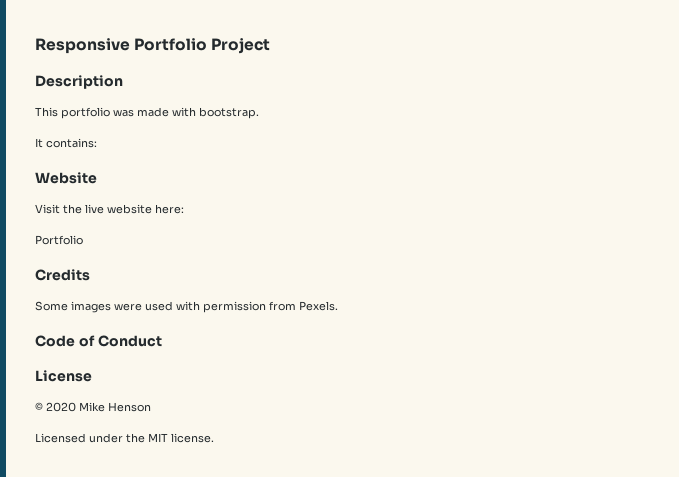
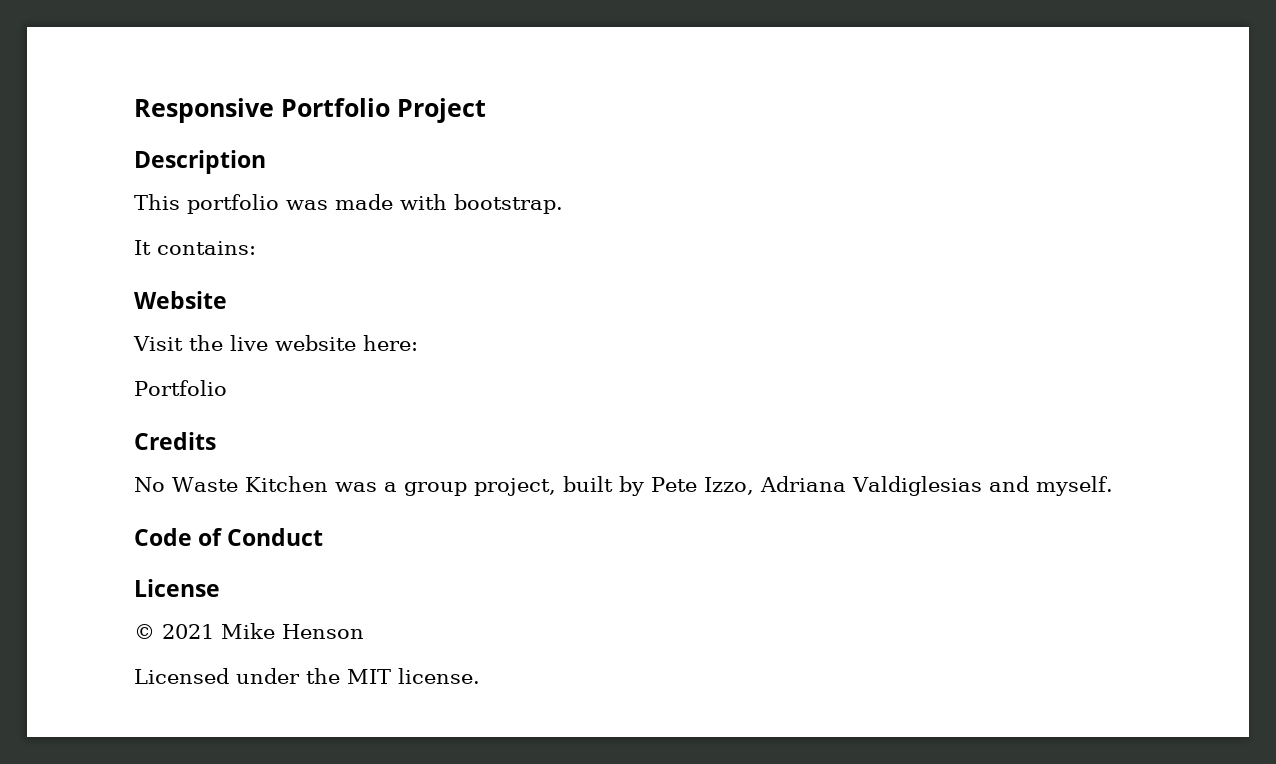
[35,301,338,313] Some images were used with permission from Pexels. -> [134,476,1113,496] No Waste Kitchen was a group project, built by Pete Izzo, Adriana Valdiglesias and myself.
[46,402,76,412] 2020 -> [162,624,214,639] 2021

